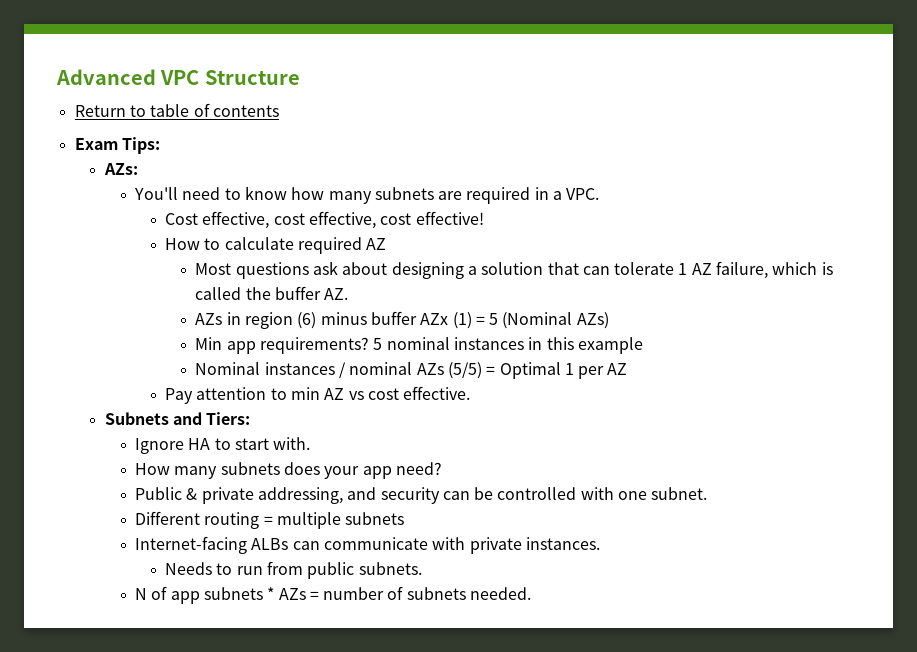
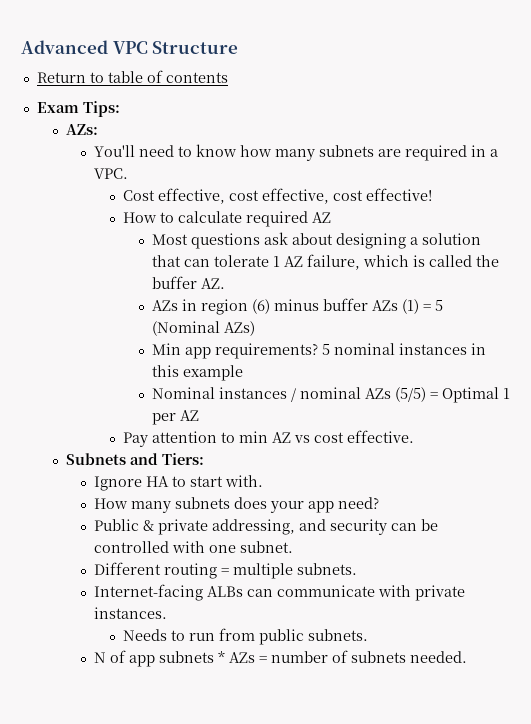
[420,313,449,325] AZx -> [371,300,398,311] AZs
[345,512,405,525] subnets -> [297,563,358,575] subnets.

